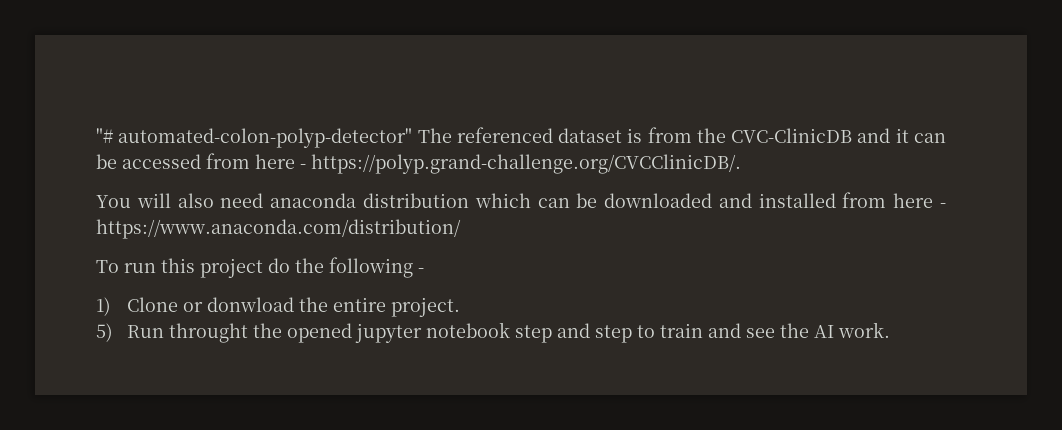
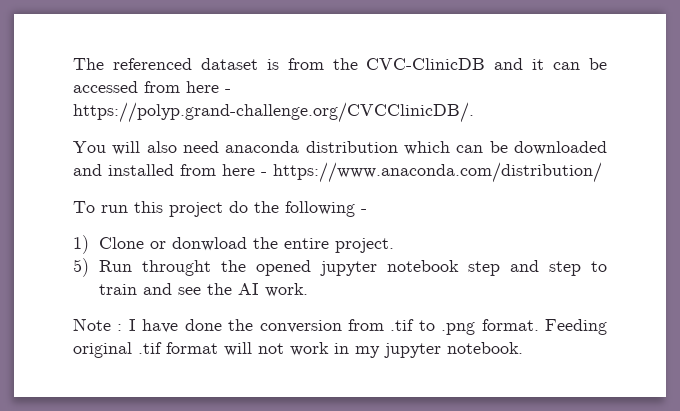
[96,128,413,148] "# automated-colon-polyp-detector" -> (73, 64) none
(890, 330) none -> [73,318,608,335] [73,342,523,358] // Note : I have done the conversion from .tif to .png format. Feeding original .tif format will not work in my jupyter notebook.

